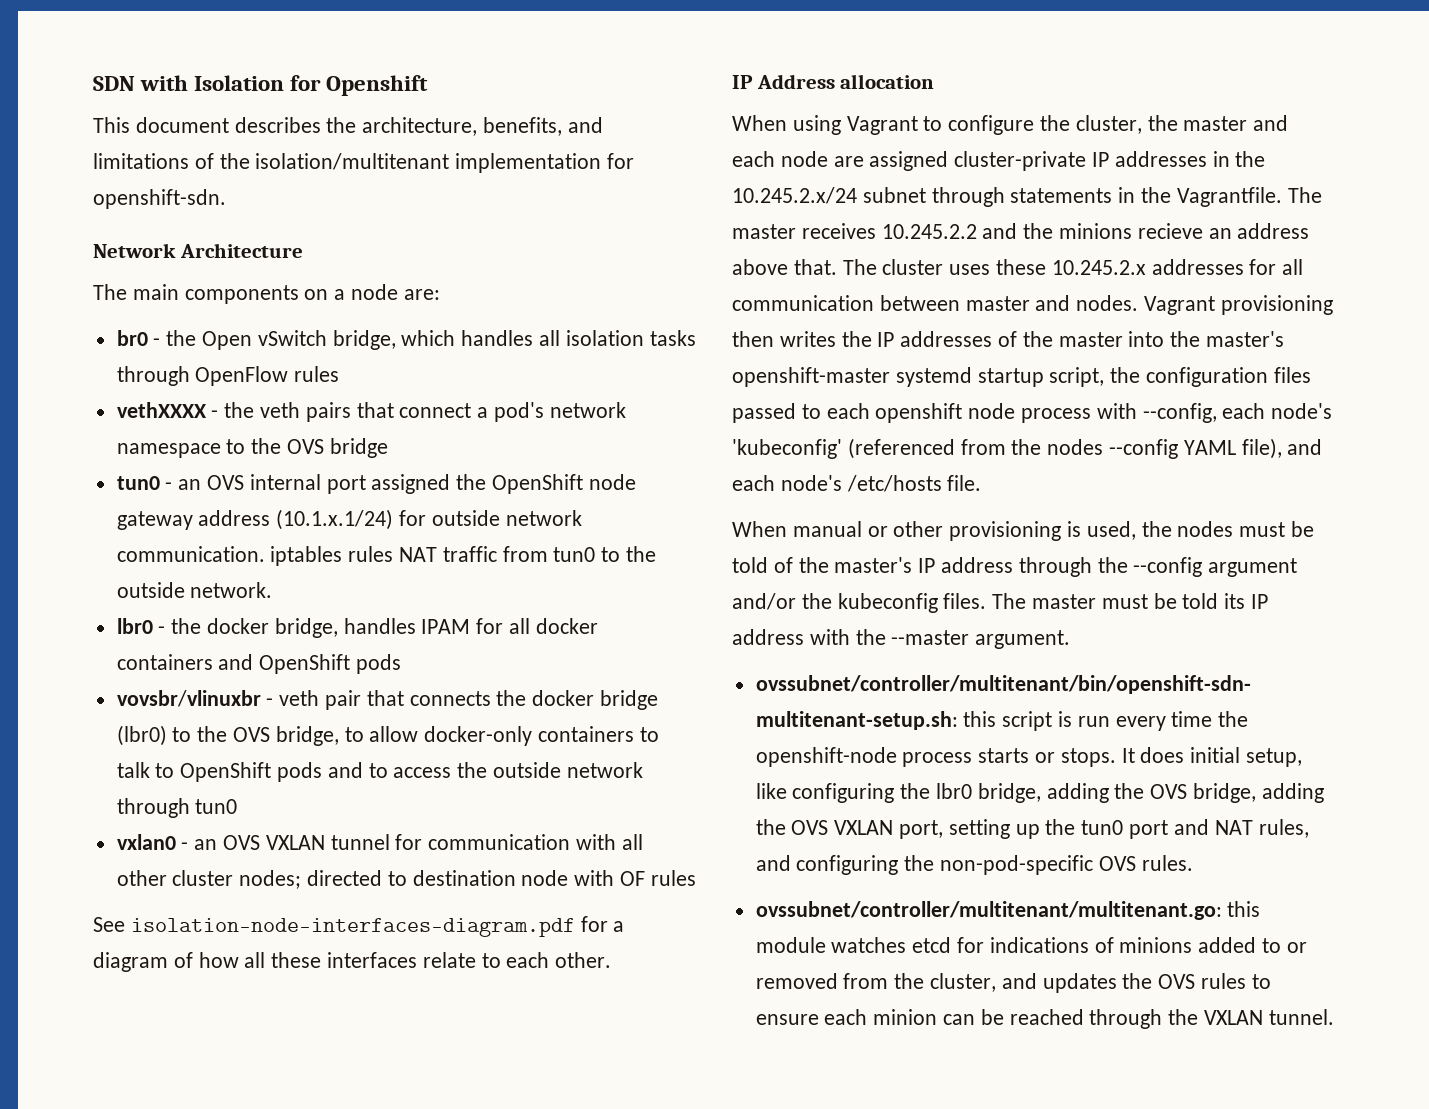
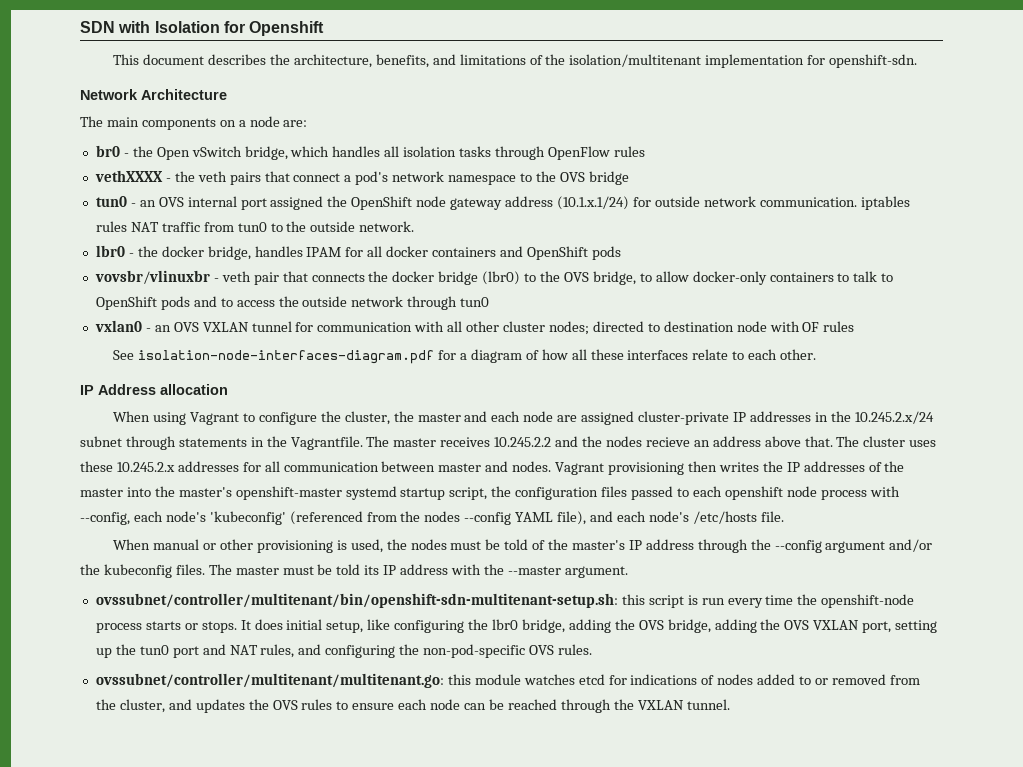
[1059,223,1133,239] minions -> [605,436,642,447] nodes
[1119,937,1193,953] minions -> [717,674,754,685] nodes
[873,1009,938,1025] minion -> [430,699,461,710] node

